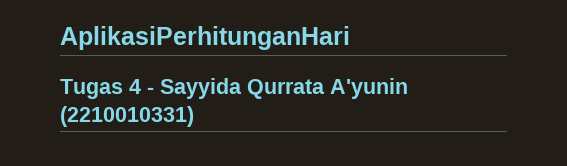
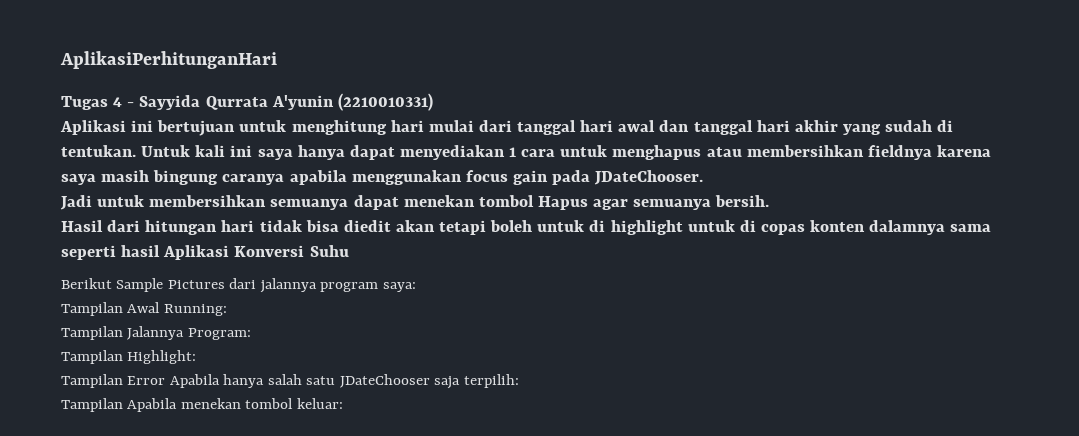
(194, 116) none -> [60,120,954,136] [61,145,991,160] [61,170,704,185] [60,195,770,210] [61,220,992,235] [61,245,349,260] [61,278,416,293] [61,302,227,316] [61,326,251,340] [61,350,197,364] [61,374,519,389] [61,398,343,412] // Aplikasi ini bertujuan untuk menghitung hari mulai dari tanggal hari awal dan tanggal hari akhir yang sudah di tentukan. Untuk kali ini saya hanya dapat menyediakan 1 cara untuk menghapus atau membersihkan fieldnya karena saya masih bingung caranya apabila menggunakan focus gain pada JDateChooser. // Jadi untuk membersihkan semuanya dapat menekan tombol Hapus agar semuanya bersih. // Hasil dari hitungan hari tidak bisa diedit akan tetapi boleh untuk di highlight untuk di copas konten dalamnya sama seperti hasil Aplikasi Konversi Suhu // Berikut Sample Pictures dari jalannya program saya: // Tampilan Awal Running: // Tampilan Jalannya Program: // Tampilan Highlight: // Tampilan Error Apabila hanya salah satu JDateChooser saja terpilih: // Tampilan Apabila menekan tombol keluar:

